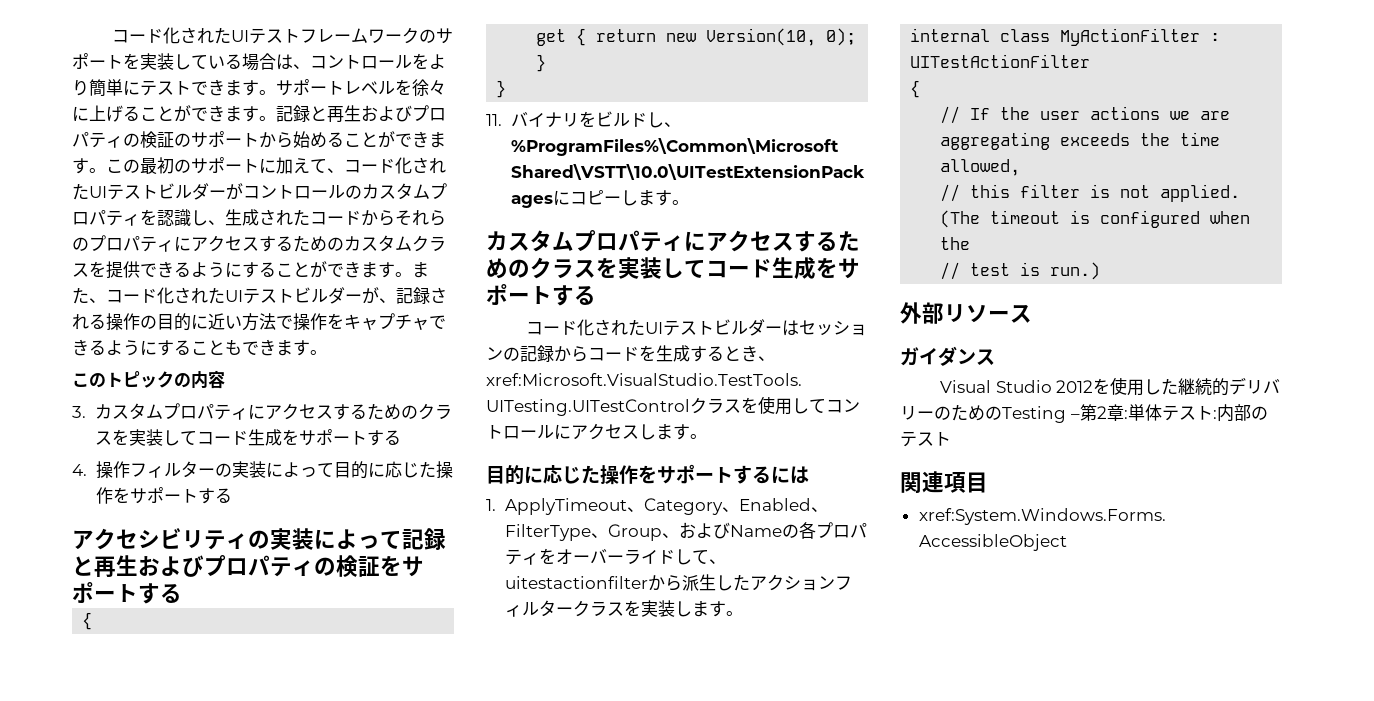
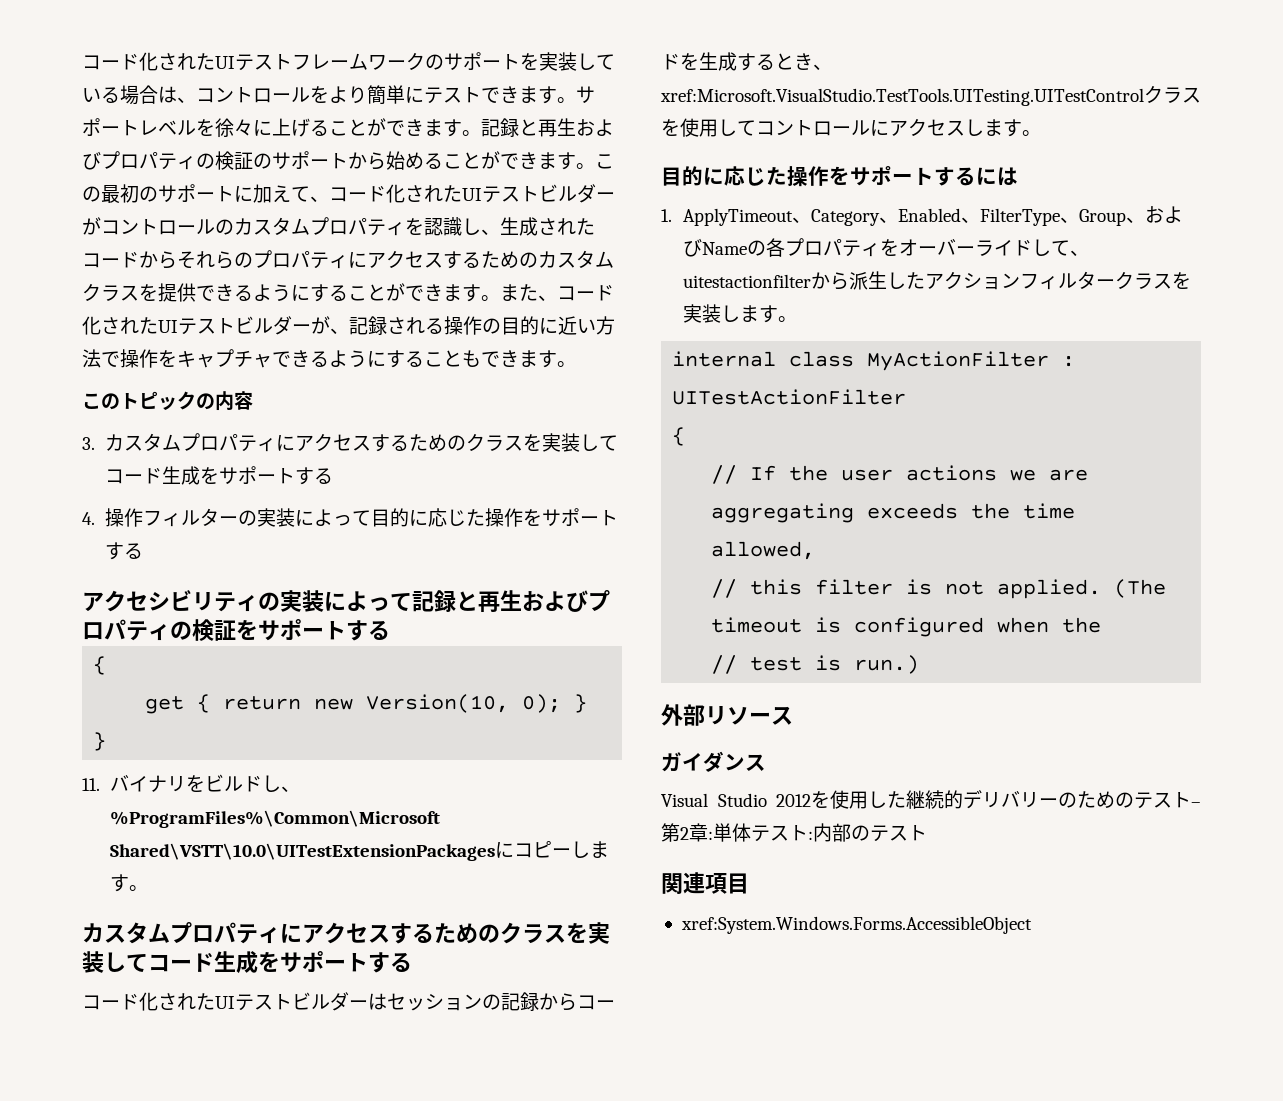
[1002,406,1066,423] Testing -> [1134,792,1191,809] テスト

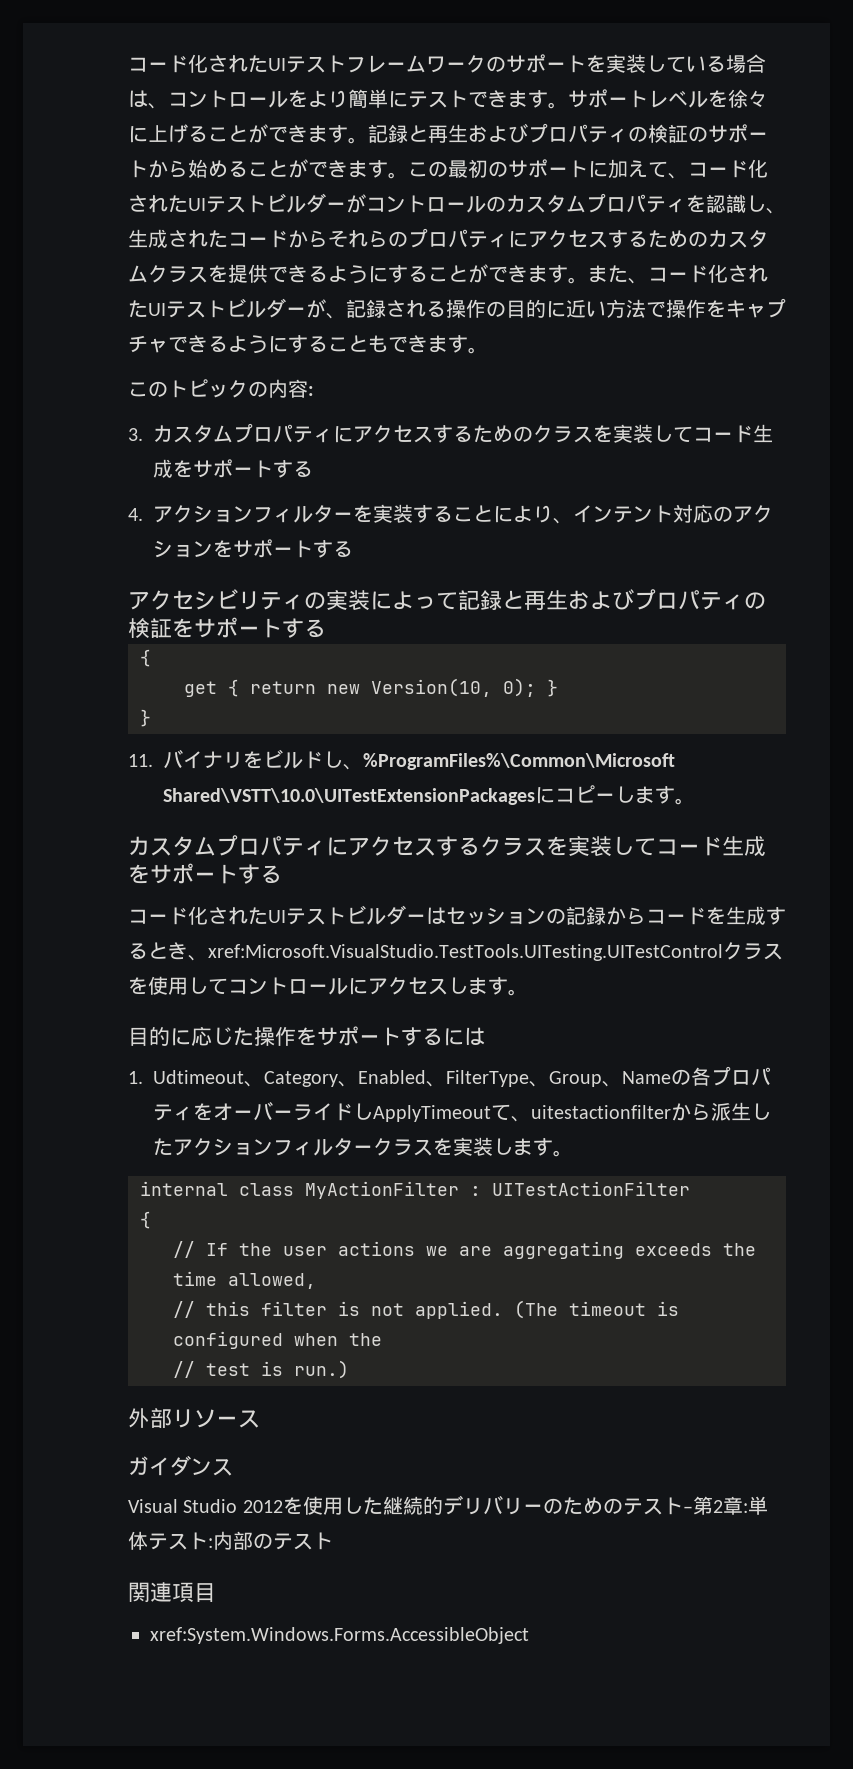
(253, 400) none -> [308,386,314,396] :
[104,508,523,527] 操作フィルターの実装によって目的に応じた操作 -> [153,504,773,524] [153,540,213,558] アクションフィルターを実装することにより、インテント対応のアクション
[434,923,500,944] ための -> (480, 846) none
[682,208,793,226] ApplyTimeout -> [153,1070,244,1084] Udtimeout
[1144,206,1183,223] [682,238,702,257] および -> (622, 1084) none
(1051, 247) none -> [373,1105,491,1122] ApplyTimeout

